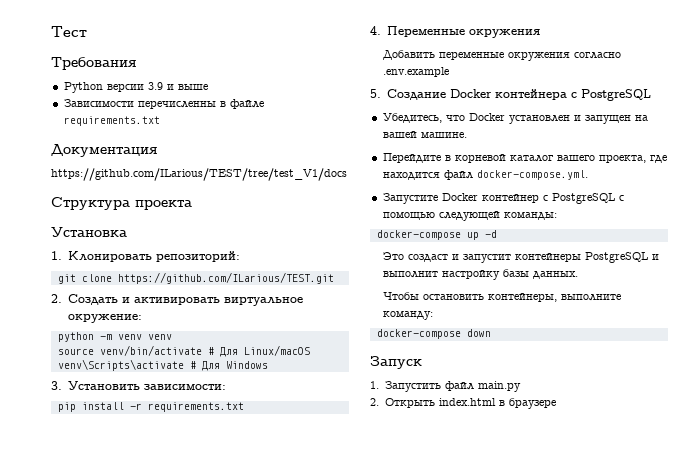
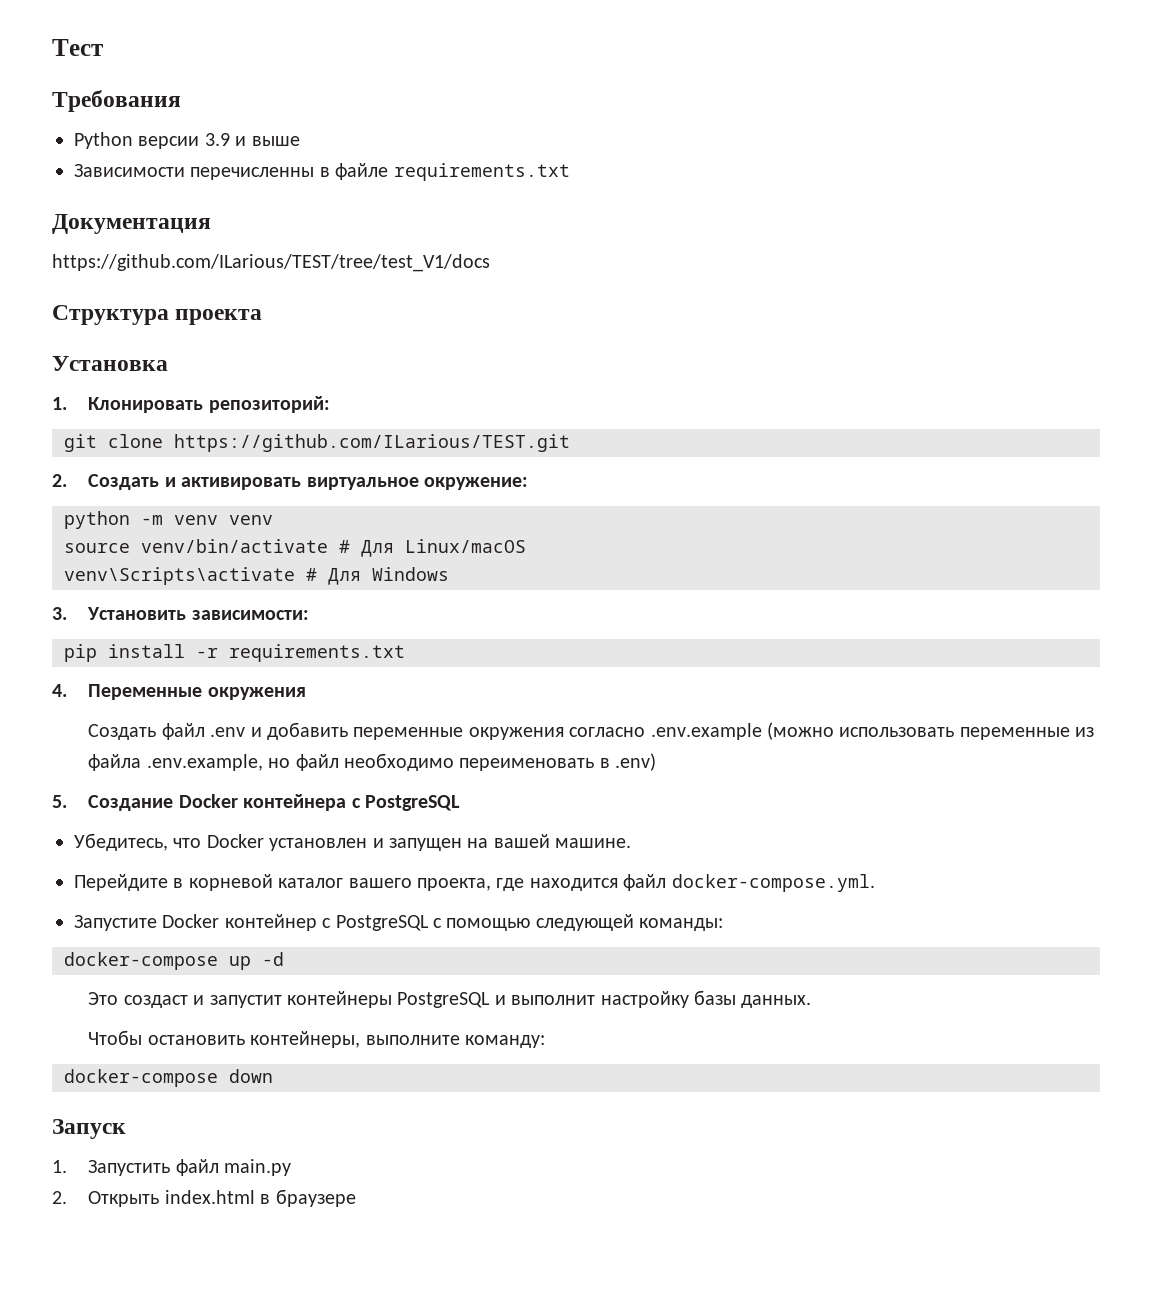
[382,50,435,60] Добавить -> [88,722,349,740] Создать файл .env и добавить
(449, 72) none -> [767,722,1095,740] [88,753,657,771] (можно использовать переменные из файла .env.example, но файл необходимо переименовать в .env)

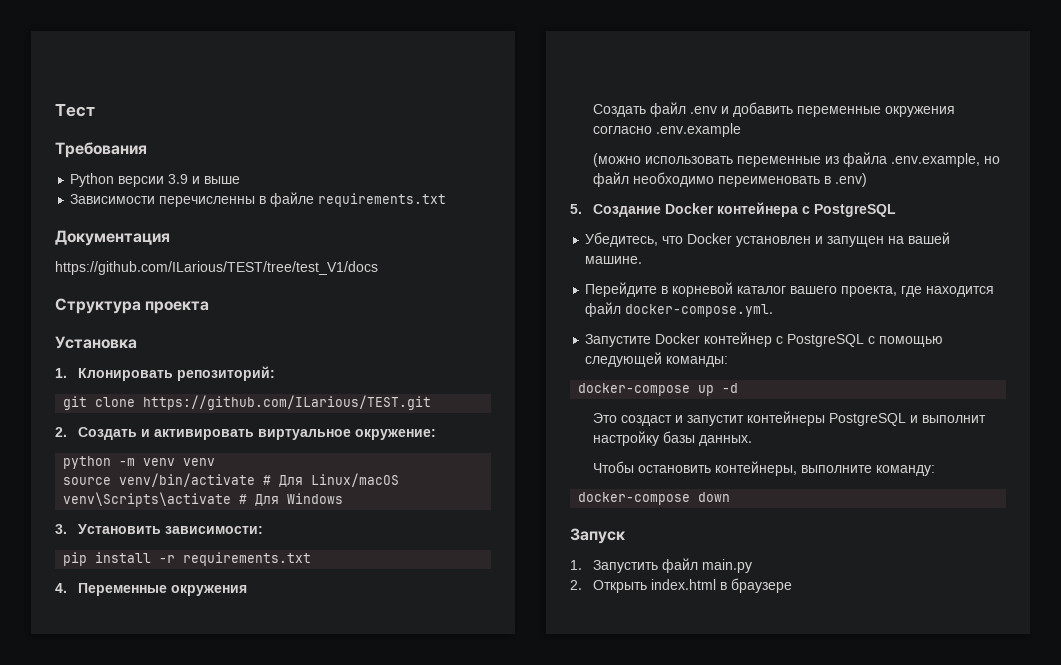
(762, 731) none -> (742, 130) //

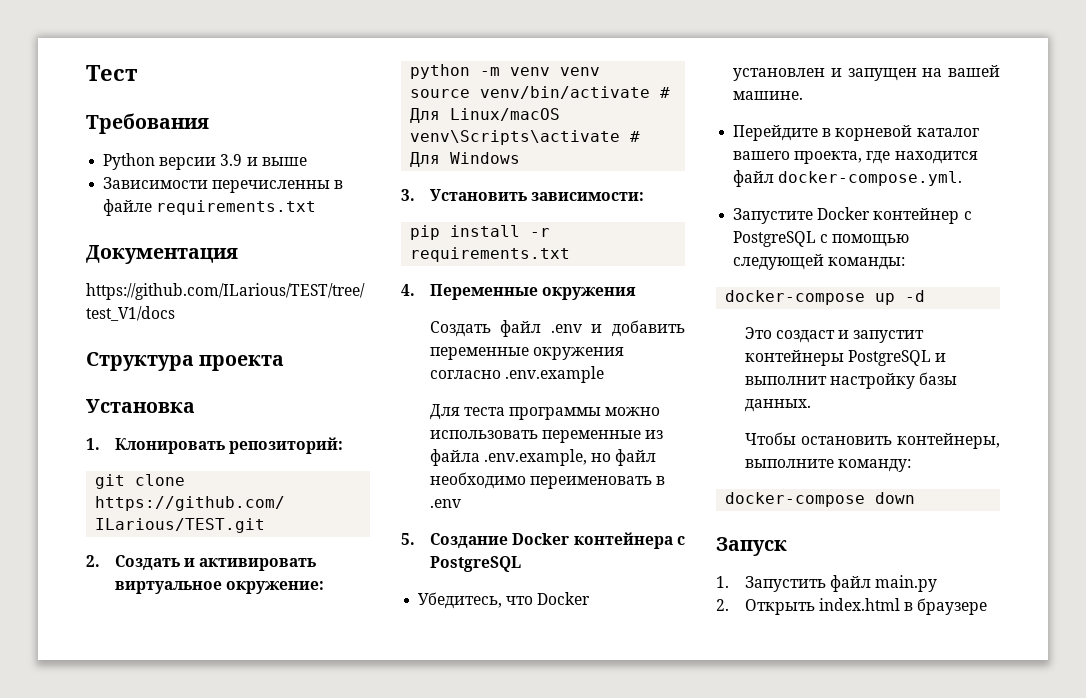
[593,153,642,167] (можно -> [429,404,661,420] Для теста программы можно
[835,173,868,187] .env) -> [429,499,461,508] .env

